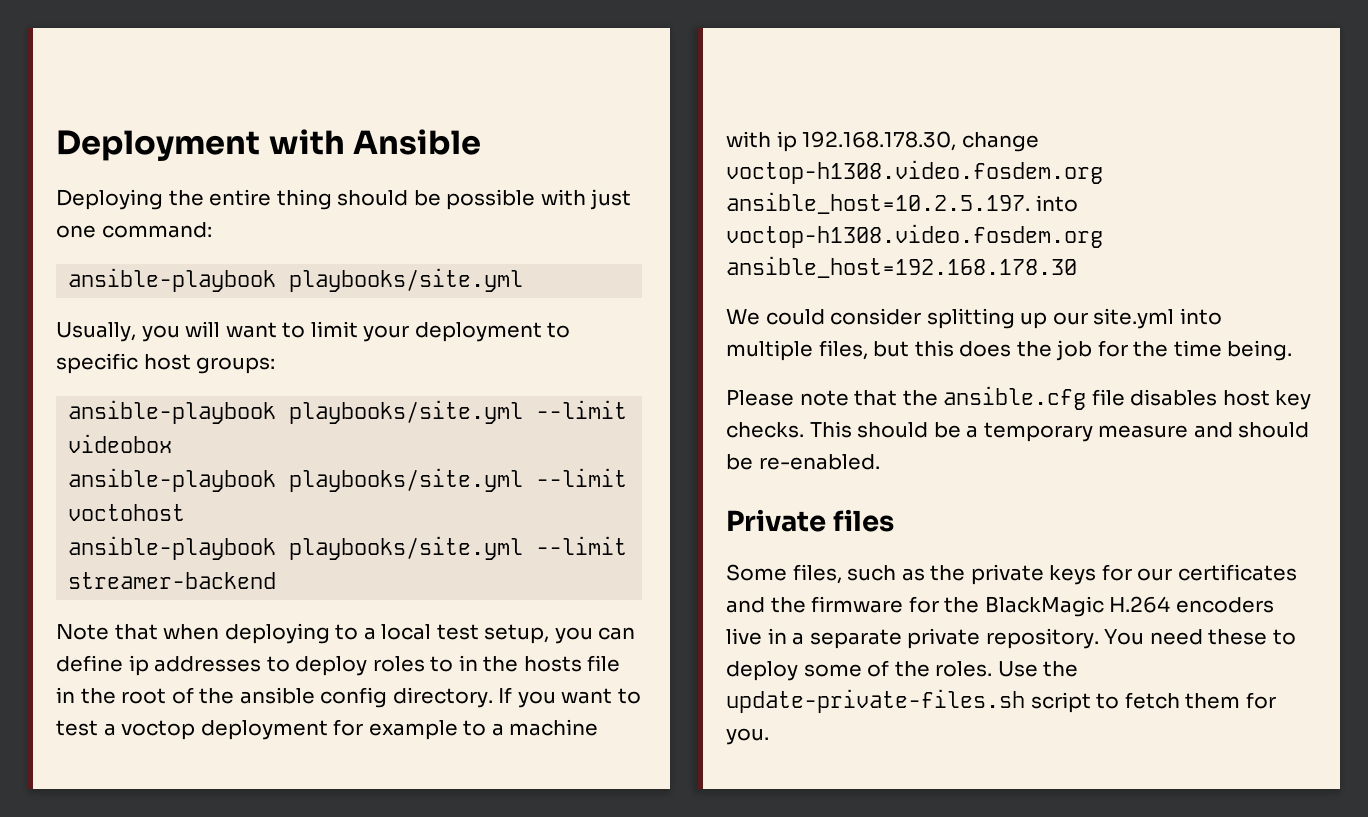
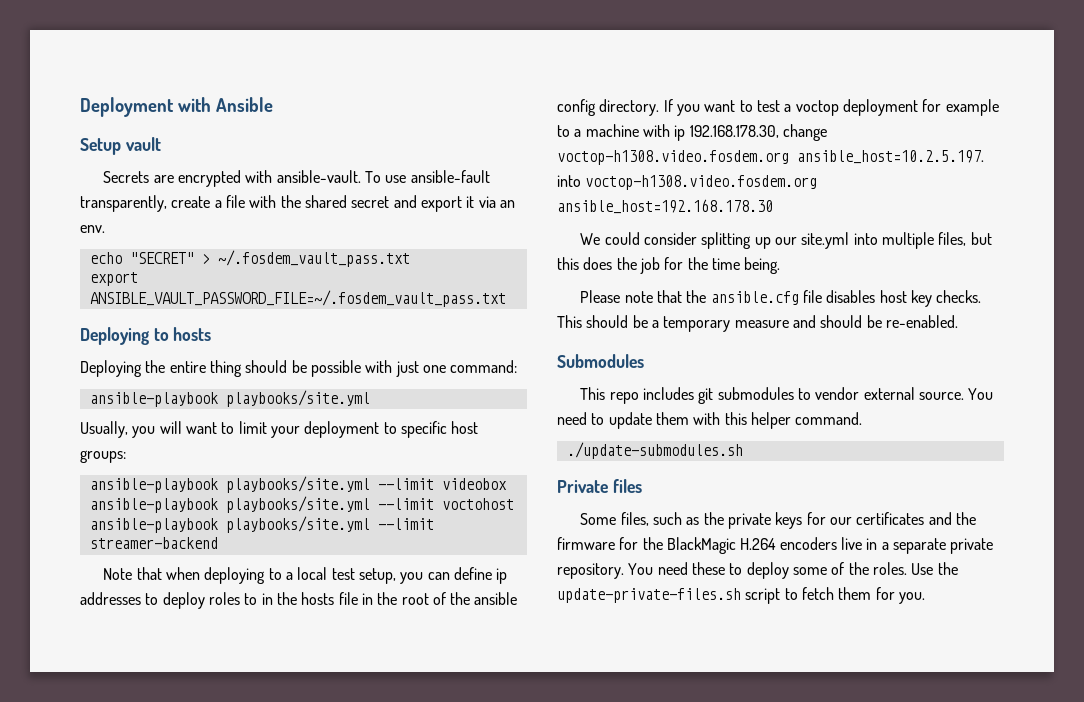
(482, 142) none -> [80,137,161,155] [103,170,490,187] [80,195,515,212] [80,225,105,233] [89,250,410,267] [89,272,138,286] [89,290,506,307] [80,327,212,345] // Setup vault // Secrets are encrypted with ansible-vault. To use ansible-fault transparently, create a file with the shared secret and export it via an env. // echo "SECRET" > ~/.fosdem_vault_pass.txt // export ANSIBLE_VAULT_PASSWORD_FILE=~/.fosdem_vault_pass.txt // Deploying to hosts
(880, 462) none -> [557,354,644,368] [580,387,994,404] [557,412,863,429] [566,442,743,459] // Submodules // This repo includes git submodules to vendor external source. You need to update them with this helper command. // ./update-submodules.sh

